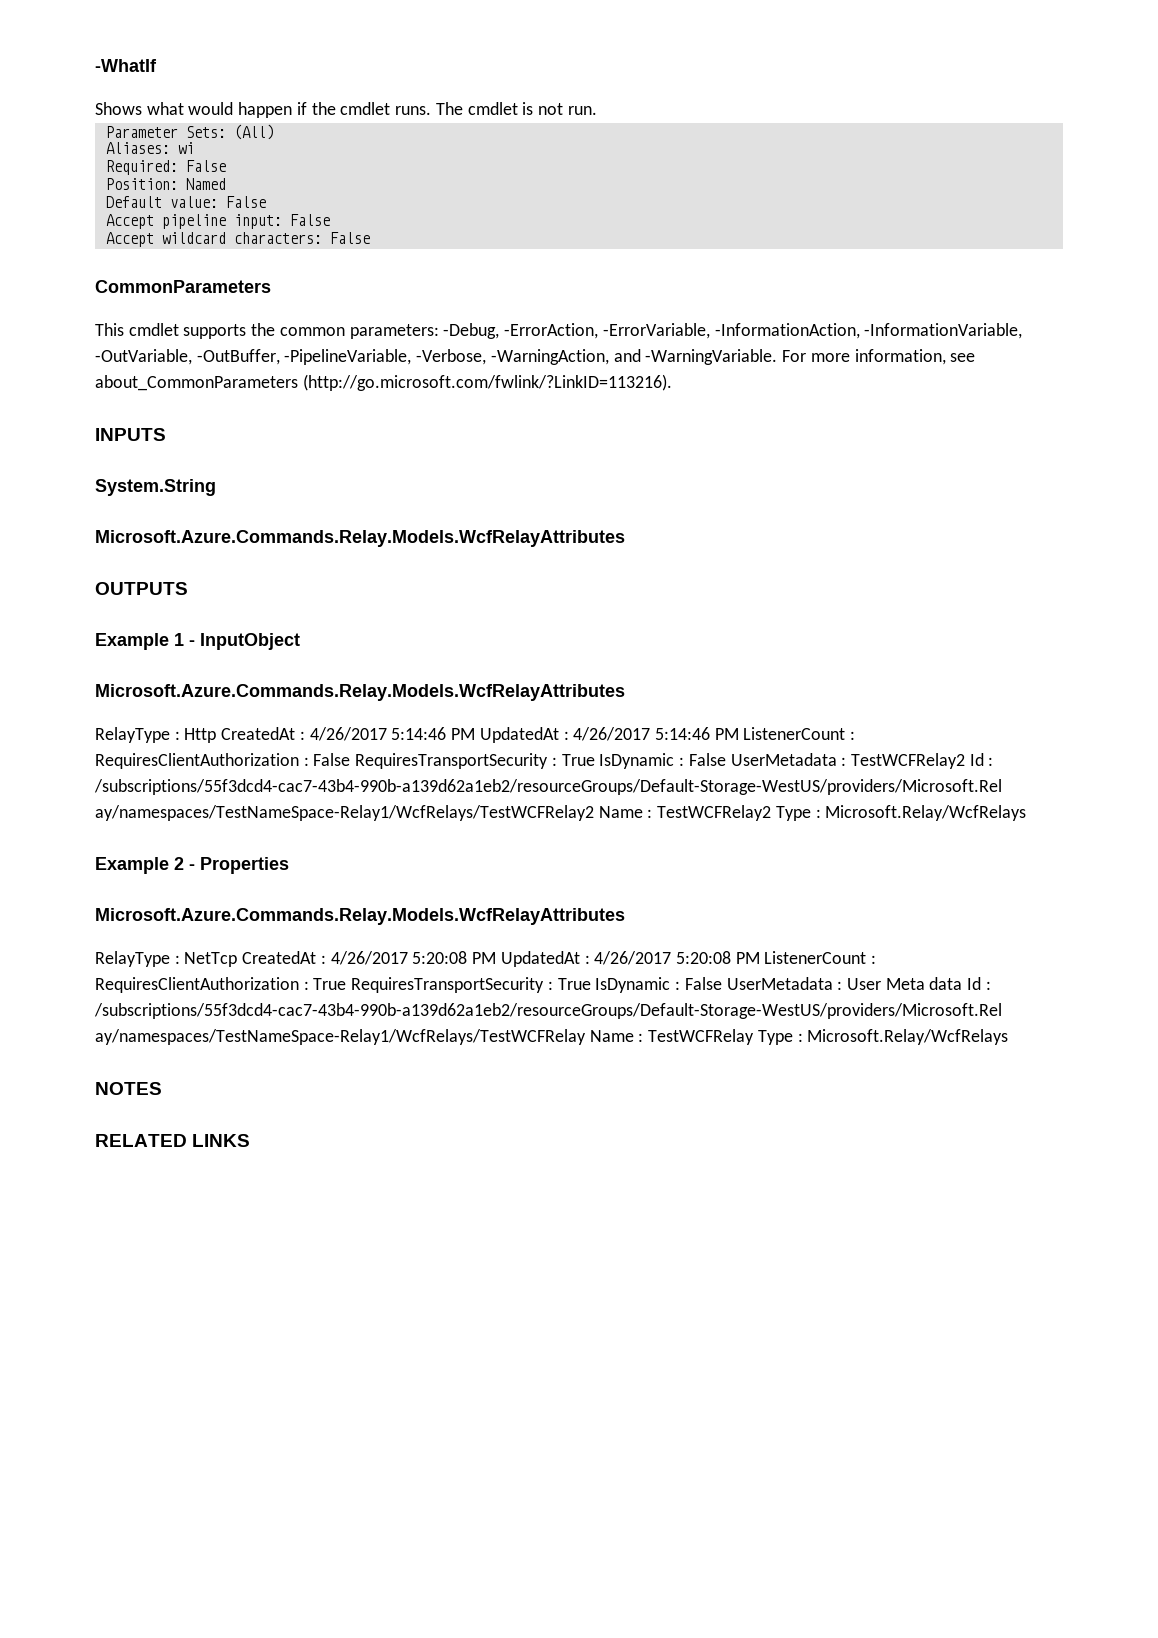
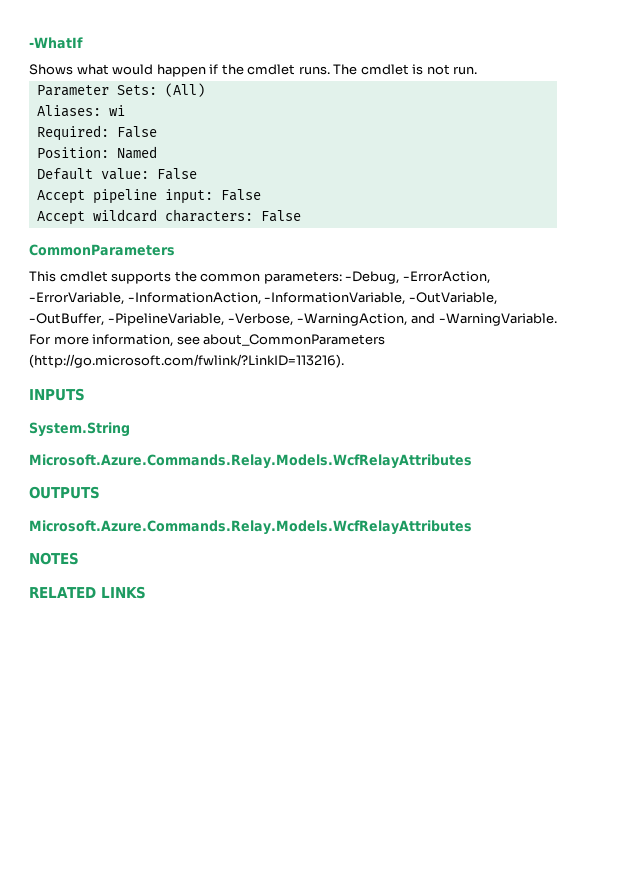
[95,633,300,650] [95,684,625,701] [95,727,856,743] [95,753,994,769] [94,779,1002,795] [95,805,1027,821] [95,857,289,874] [95,908,625,925] [95,951,877,967] [95,977,991,993] [94,1003,1002,1019] [95,1029,1009,1045] Example 1 - InputObject // Microsoft.Azure.Commands.Relay.Models.WcfRelayAttributes // RelayType : Http CreatedAt : 4/26/2017 5:14:46 PM UpdatedAt : 4/26/2017 5:14:46 PM ListenerCount : RequiresClientAuthorization : False RequiresTransportSecurity : True IsDynamic : False UserMetadata : TestWCFRelay2 Id : /subscriptions/55f3dcd4-cac7-43b4-990b-a139d62a1eb2/resourceGroups/Default-Storage-WestUS/providers/Microsoft.Rel ay/namespaces/TestNameSpace-Relay1/WcfRelays/TestWCFRelay2 Name : TestWCFRelay2 Type : Microsoft.Relay/WcfRelays // Example 2 - Properties // Microsoft.Azure.Commands.Relay.Models.WcfRelayAttributes // RelayType : NetTcp CreatedAt : 4/26/2017 5:20:08 PM UpdatedAt : 4/26/2017 5:20:08 PM ListenerCount : RequiresClientAuthorization : True RequiresTransportSecurity : True IsDynamic : False UserMetadata : User Meta data Id : /subscriptions/55f3dcd4-cac7-43b4-990b-a139d62a1eb2/resourceGroups/Default-Storage-WestUS/providers/Microsoft.Rel ay/namespaces/TestNameSpace-Relay1/WcfRelays/TestWCFRelay Name : TestWCFRelay Type : Microsoft.Relay/WcfRelays -> [29,520,472,535] Microsoft.Azure.Commands.Relay.Models.WcfRelayAttributes

